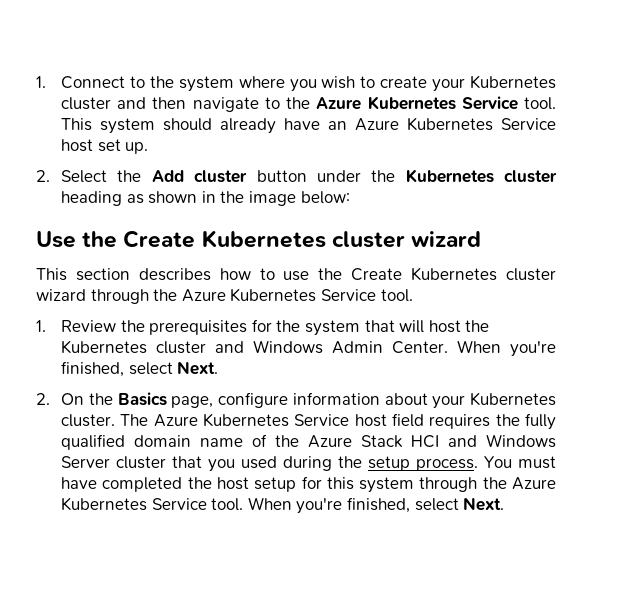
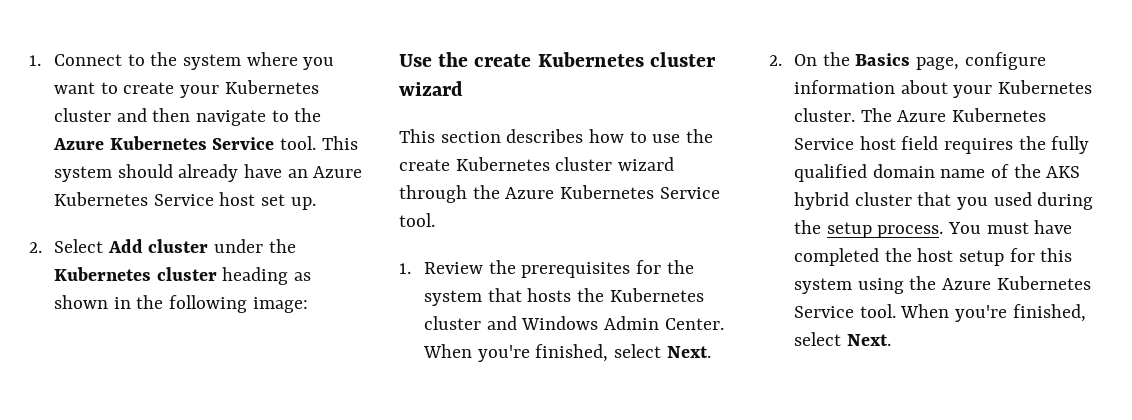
[321,76,356,89] wish -> [54,82,96,94] want
[117,170,142,182] the -> (104, 246) none
[256,170,307,182] button -> (209, 246) none
[248,191,350,206] image below: -> [169,295,308,313] following image:
[123,230,196,248] Create -> [474,54,532,67] create
[351,268,403,281] Create -> [399,159,450,171] create
[399,320,461,333] will host -> [527,288,572,302] hosts
[308,434,557,448] [61,456,111,468] Azure Stack HCI and Windows Server -> [1046,166,1081,178] [794,192,850,210] AKS hybrid
[419,477,478,492] through -> [857,278,904,294] using

